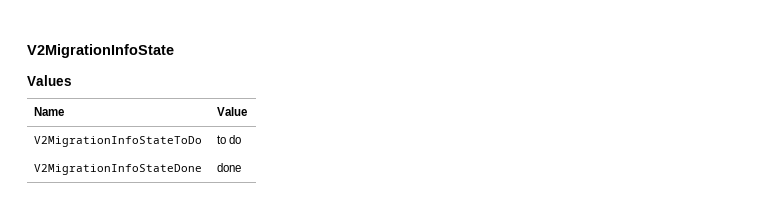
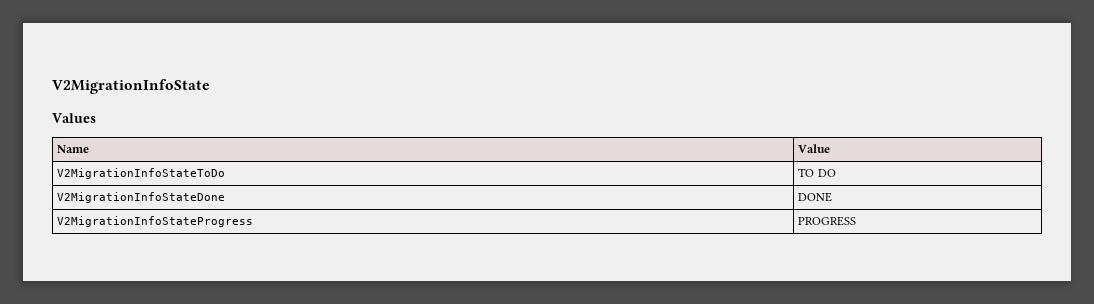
[217,135,242,144] to do -> [798,168,836,177] TO DO
[217,163,242,172] done -> [798,192,833,202] [57,216,254,227] [798,216,857,226] DONE // V2MigrationInfoStateProgress | PROGRESS

